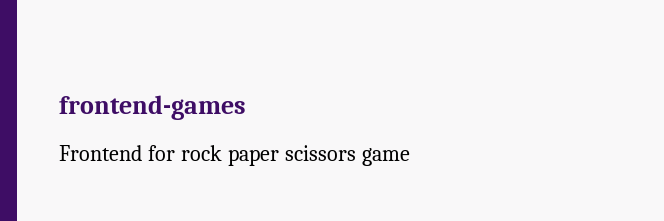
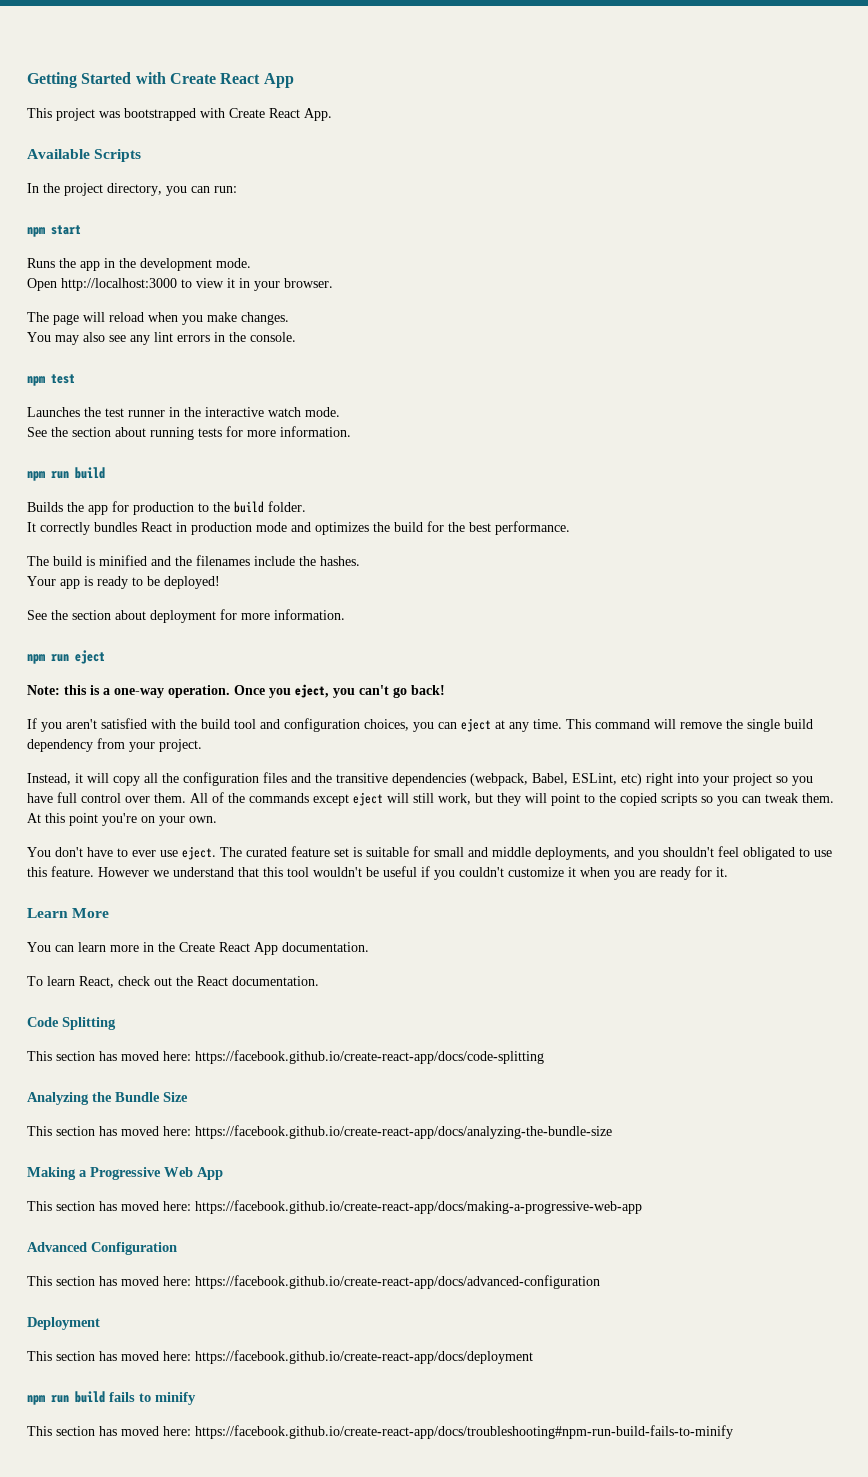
[59,95,246,120] [59,145,410,166] frontend-games // Frontend for rock paper scissors game -> [27,72,294,88] [27,108,332,121] [27,149,142,162] [27,183,237,196] [27,225,81,237] [27,258,251,271] [27,278,333,291] [27,312,289,325] [27,332,296,345] [27,374,75,386] [27,407,340,417] [27,426,351,440] [27,467,105,481] [27,501,306,515] [27,521,570,535] [27,555,360,566] [27,576,220,589] [27,609,345,623] [27,650,105,664] [27,684,445,698] [27,718,813,732] [27,738,202,752] [27,772,813,786] [27,792,834,806] [27,813,217,826] [27,846,832,860] [27,866,728,880] [27,908,110,918] [27,942,369,955] [27,976,319,988] [27,1017,116,1030] [27,1050,544,1064] [27,1092,188,1105] [27,1125,612,1139] [27,1167,223,1180] [27,1200,642,1214] [27,1242,177,1255] [27,1275,600,1289] [27,1317,100,1330] [27,1350,533,1364] [27,1391,196,1405] [27,1425,733,1439] Getting Started with Create React App // This project was bootstrapped with Create React App. // Available Scripts // In the project directory, you can run: // npm start // Runs the app in the development mode. // Open http://localhost:3000 to view it in your browser. // The page will reload when you make changes. // You may also see any lint errors in the console. // npm test // Launches the test runner in the interactive watch mode. // See the section about running tests for more information. // npm run build // Builds the app for production to the build folder. // It correctly bundles React in production mode and optimizes the build for the best performance. // The build is minified and the filenames include the hashes. // Your app is ready to be deployed! // See the section about deployment for more information. // npm run eject // Note: this is a one-way operation. Once you eject, you can't go back! // If you aren't satisfied with the build tool and configuration choices, you can eject at any time. This command will remove the single build dependency from your project. // Instead, it will copy all the configuration files and the transitive dependencies (webpack, Babel, ESLint, etc) right into your project so you have full control over them. All of the commands except eject will still work, but they will point to the copied scripts so you can tweak them. At this point you're on your own. // You don't have to ever use eject. The curated feature set is suitable for small and middle deployments, and you shouldn't feel obligated to use this feature. However we understand that this tool wouldn't be useful if you couldn't customize it when you are ready for it. // Learn More // You can learn more in the Create React App documentation. // To learn React, check out the React documentation. // Code Splitting // This section has moved here: https://facebook.github.io/create-react-app/docs/code-splitting // Analyzing the Bundle Size // This section has moved here: https://facebook.github.io/create-react-app/docs/analyzing-the-bundle-size // Making a Progressive Web App // This section has moved here: https://facebook.github.io/create-react-app/docs/making-a-progressive-web-app // Advanced Configuration // This section has moved here: https://facebook.github.io/create-react-app/docs/advanced-configuration // Deployment // This section has moved here: https://facebook.github.io/create-react-app/docs/deployment // npm run build fails to minify // This section has moved here: https://facebook.github.io/create-react-app/docs/troubleshooting#npm-run-build-fails-to-minify

